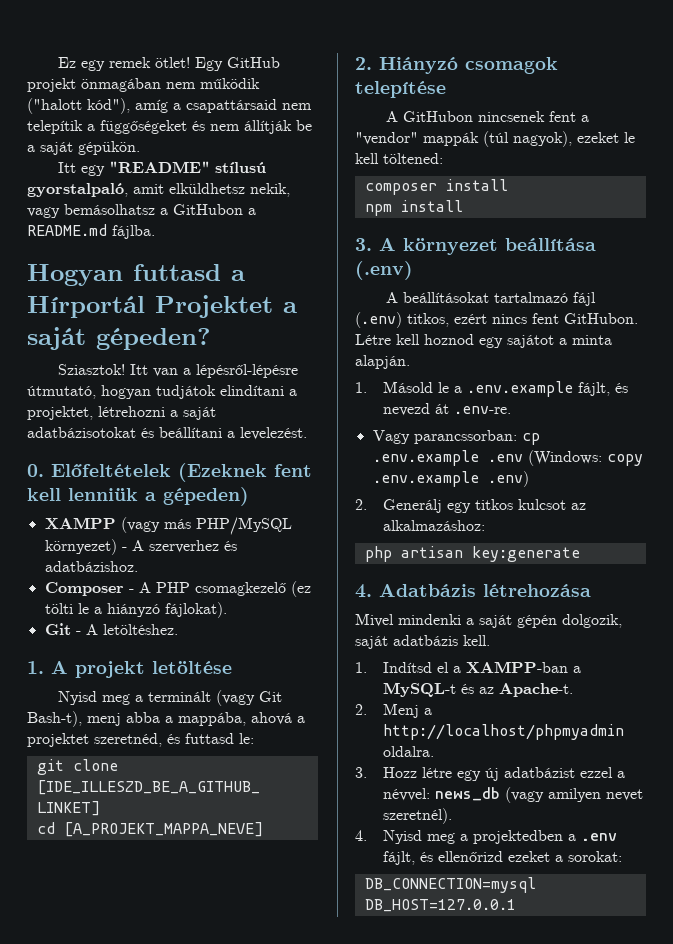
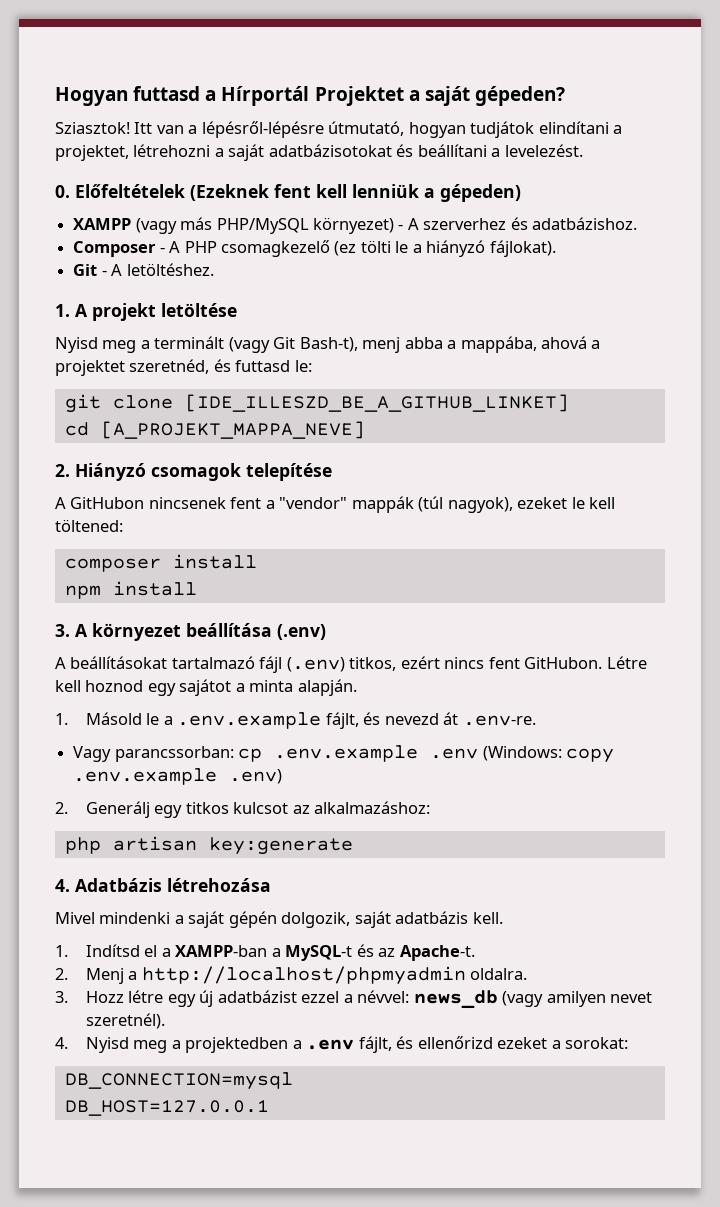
[57,57,280,71] [27,78,260,92] [27,98,312,114] [27,120,312,134] [27,141,140,155] [57,161,266,176] [27,183,290,197] [27,204,256,218] [27,224,155,239] Ez egy remek ötlet! Egy GitHub projekt önmagában nem működik ("halott kód"), amíg a csapattársaid nem telepítik a függőségeket és nem állítják be a saját gépükön. // Itt egy "README" stílusú gyorstalpaló, amit elküldhetsz nekik, vagy bemásolhatsz a GitHubon a README.md fájlba. // -> (55, 96) none

